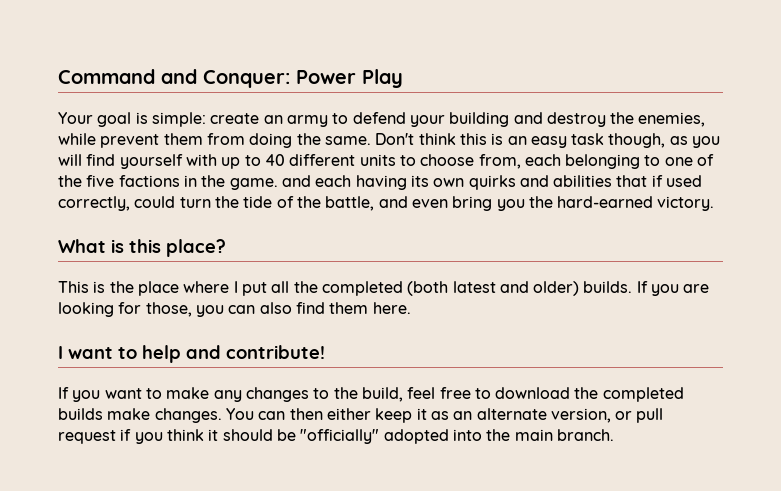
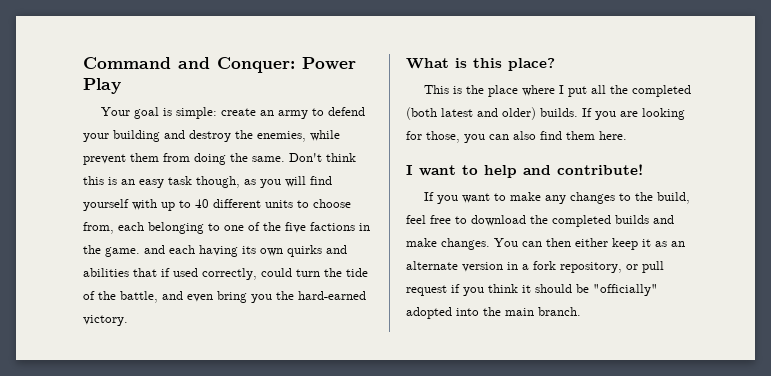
(103, 414) none -> [653,215,674,224] and
[550,408,611,423] version, -> [462,261,622,273] version in a fork repository,

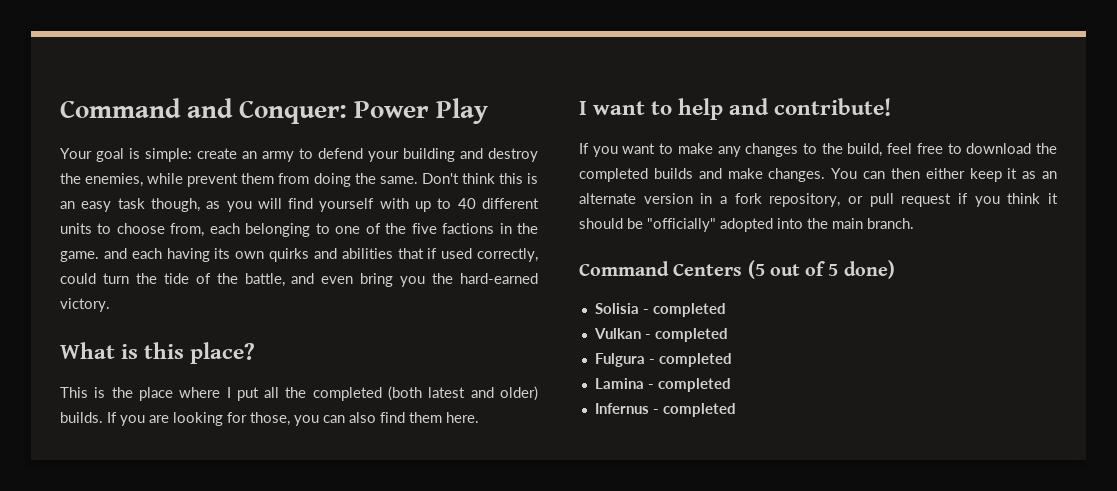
(581, 311) none -> [579,260,895,279] [594,303,726,317] [593,328,728,342] [594,353,732,367] [594,378,731,392] [594,403,736,417] // Command Centers (5 out of 5 done) // Solisia - completed // Vulkan - completed // Fulgura - completed // Lamina - completed // Infernus - completed

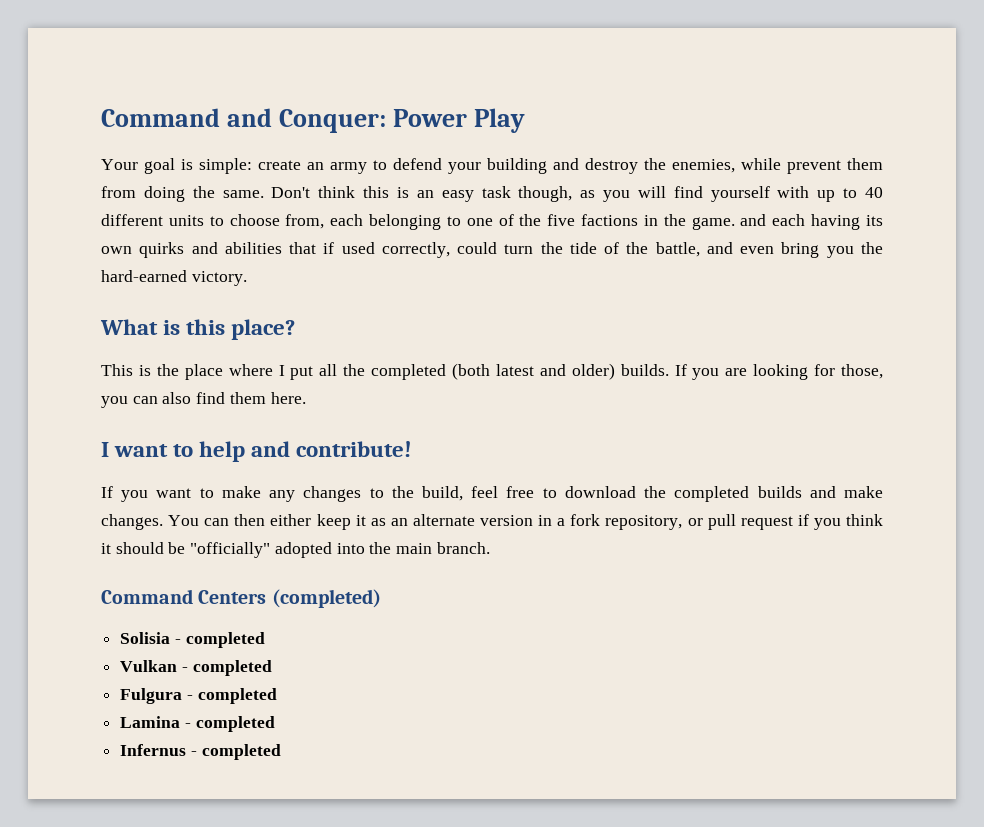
[747,260,895,279] (5 out of 5 done) -> [271,589,381,608] (completed)

